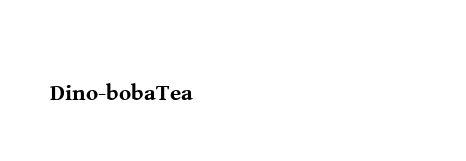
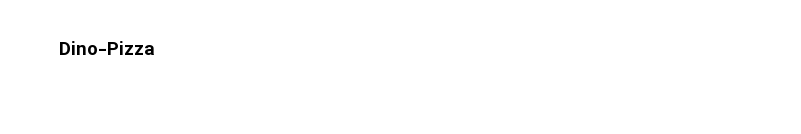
[50,83,193,100] Dino-bobaTea -> [59,41,155,55] Dino-Pizza

